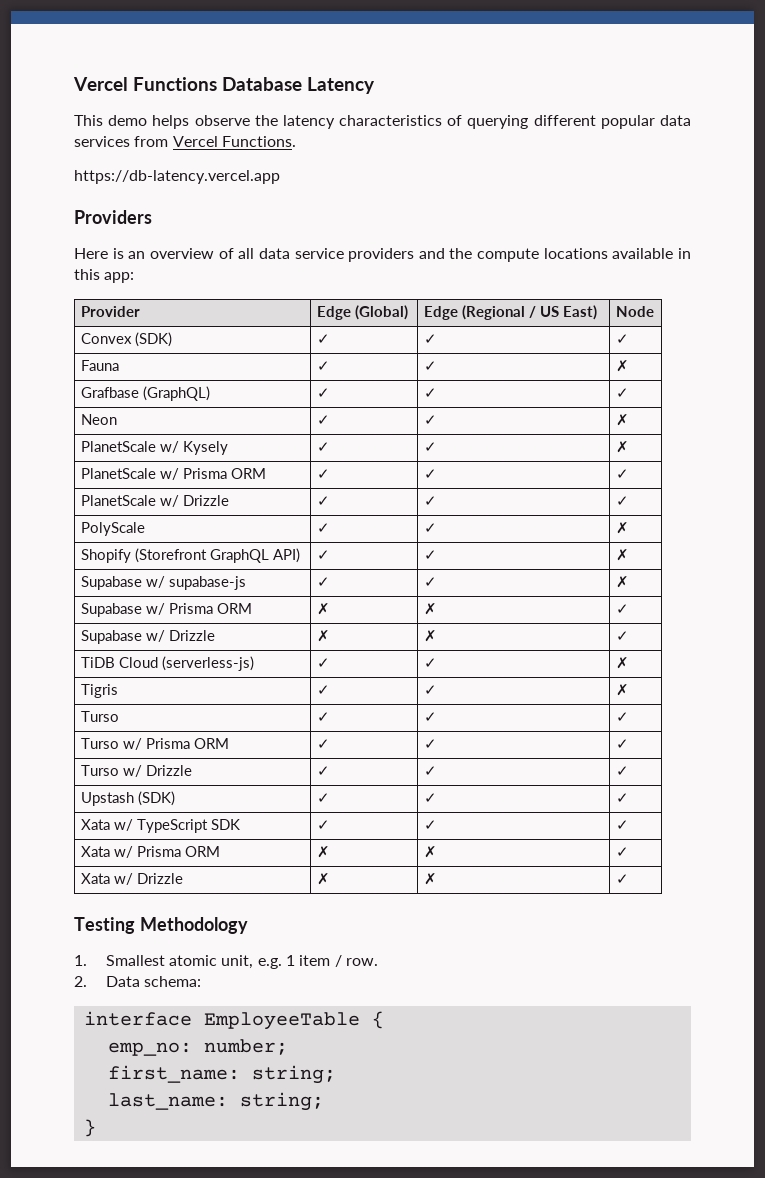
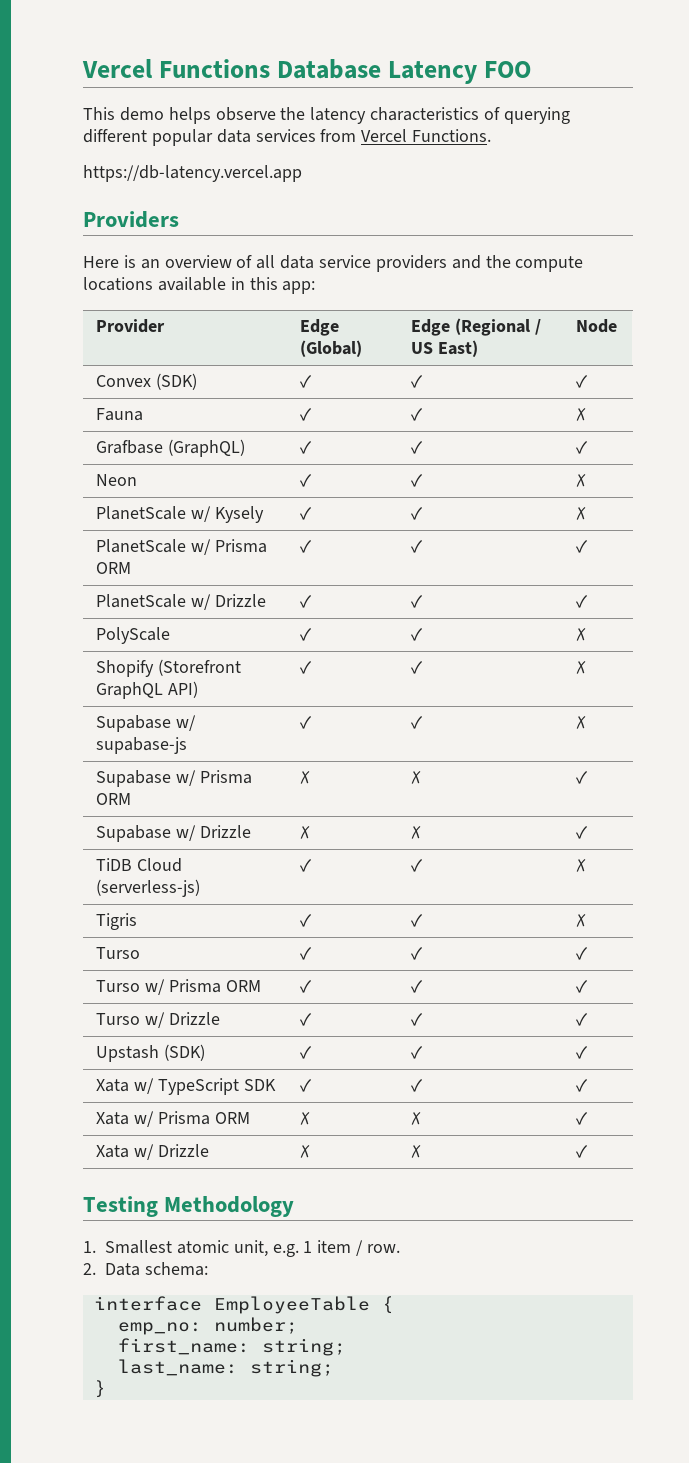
(375, 85) none -> [483,61,531,78] FOO

